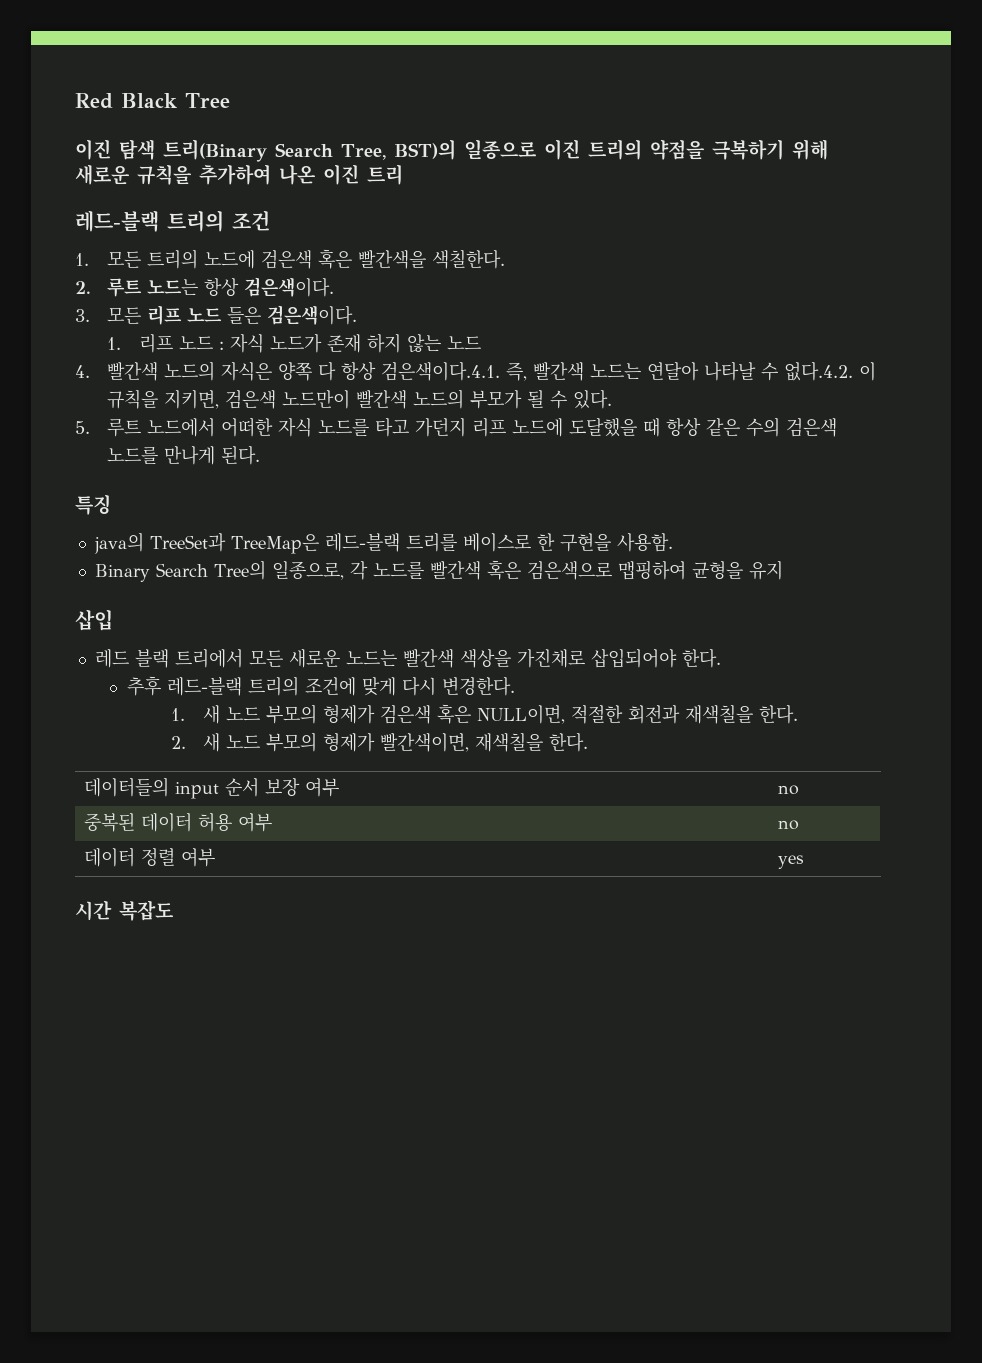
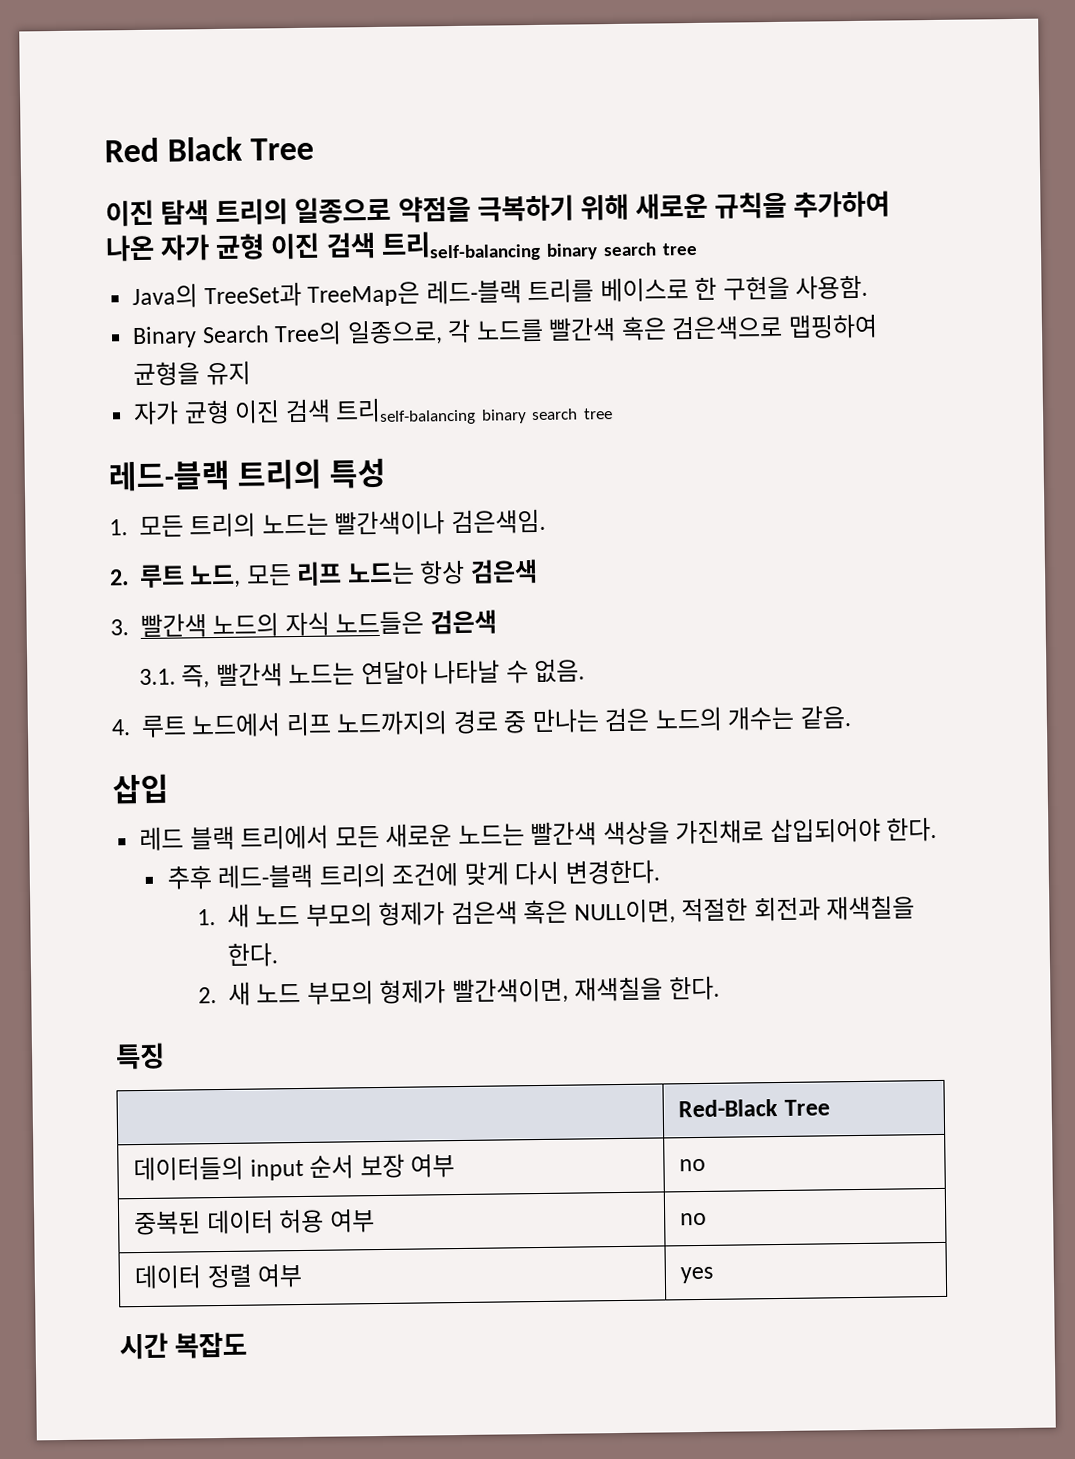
[163,139,642,162] 트리(Binary Search Tree, BST)의 일종으로 이진 트리의 -> [215,196,392,226] 트리의 일종으로
[323,164,403,185] [75,210,270,232] [75,249,505,269] [75,277,334,297] [75,305,357,325] [106,333,481,353] [75,361,876,381] [106,389,612,409] [75,417,837,437] [106,445,260,465] [75,494,111,515] [93,532,144,554] 이진 트리 // 레드-블랙 트리의 조건 // 1. 모든 트리의 노드에 검은색 혹은 빨간색을 색칠한다. // 2. 루트 노드는 항상 검은색이다. // 3. 모든 리프 노드 들은 검은색이다. // 1. 리프 노드 : 자식 노드가 존재 하지 않는 노드 // 4. 빨간색 노드의 자식은 양쪽 다 항상 검은색이다.4.1. 즉, 빨간색 노드는 연달아 나타날 수 없다.4.2. 이 규칙을 지키면, 검은색 노드만이 빨간색 노드의 부모가 될 수 있다. // 5. 루트 노드에서 어떠한 자식 노드를 타고 가던지 리프 노드에 도달했을 때 항상 같은 수의 검은색 노드를 만나게 된다. // 특징 // java의 -> [160,229,699,262] [132,283,199,309] 자가 균형 이진 검색 트리self-balancing binary search tree // Java의
(783, 570) none -> [133,396,613,426] [108,457,387,492] [109,508,546,538] [109,558,538,589] [110,609,497,638] [138,658,586,689] [111,705,852,738] // 자가 균형 이진 검색 트리self-balancing binary search tree // 레드-블랙 트리의 특성 // 1. 모든 트리의 노드는 빨간색이나 검은색임. // 2. 루트 노드, 모든 리프 노드는 항상 검은색 // 3. 빨간색 노드의 자식 노드들은 검은색 // 3.1. 즉, 빨간색 노드는 연달아 나타날 수 없음. // 4. 루트 노드에서 리프 노드까지의 경로 중 만나는 검은 노드의 개수는 같음.
(588, 742) none -> [115,1042,165,1070] [678,1098,830,1118] // 특징 // | Red-Black Tree

